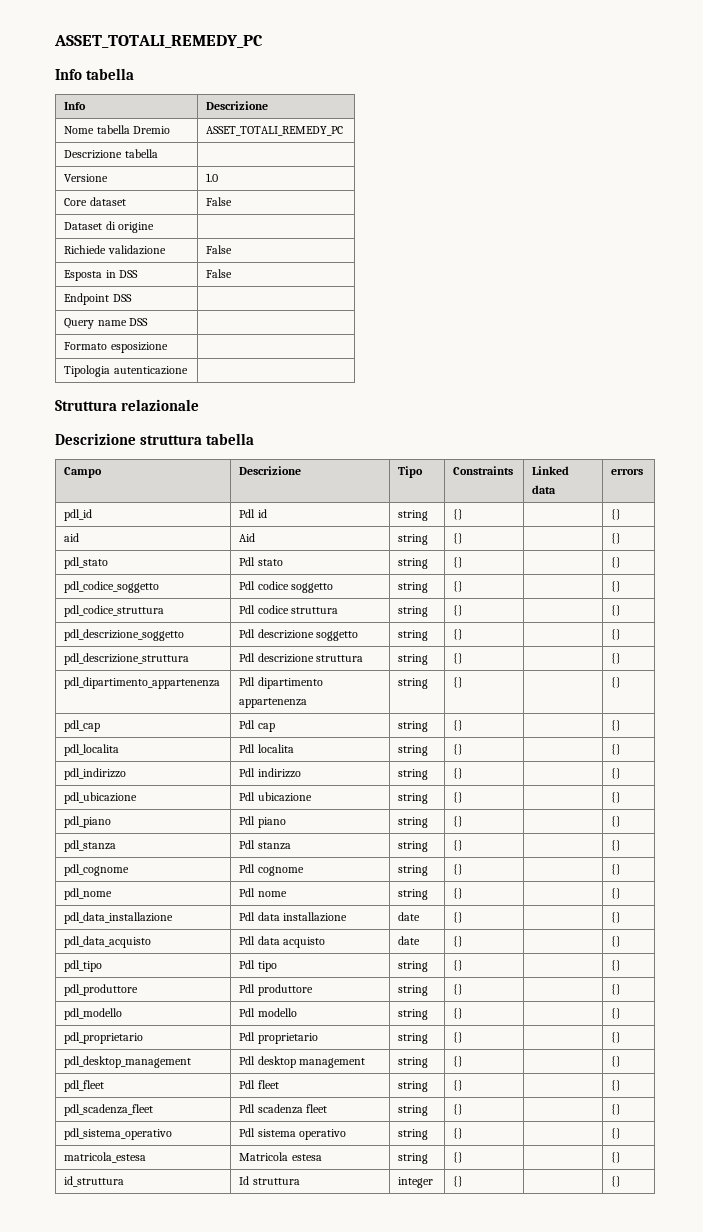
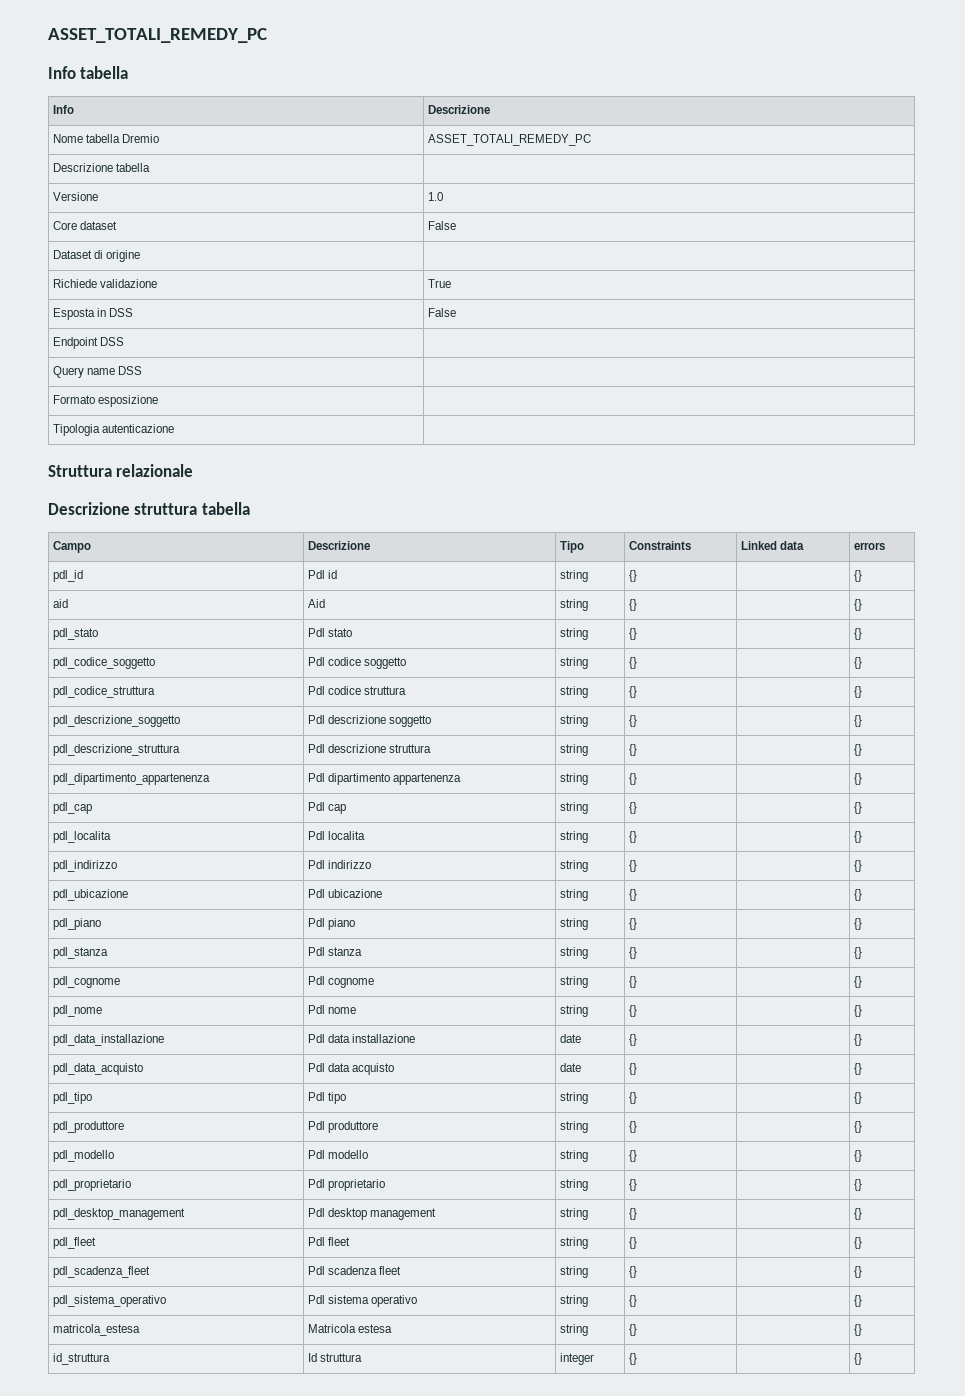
[206,245,233,254] False -> [427,279,451,288] True

